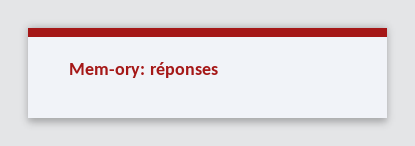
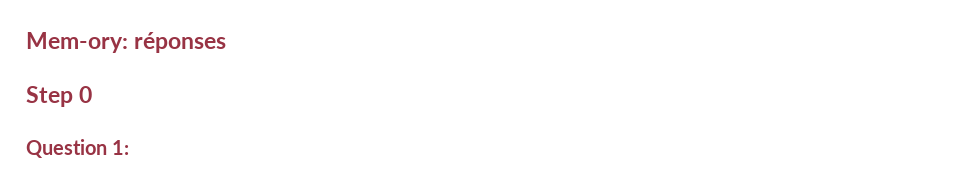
(218, 70) none -> [26,86,93,107] [26,139,130,158] // Step 0 // Question 1:

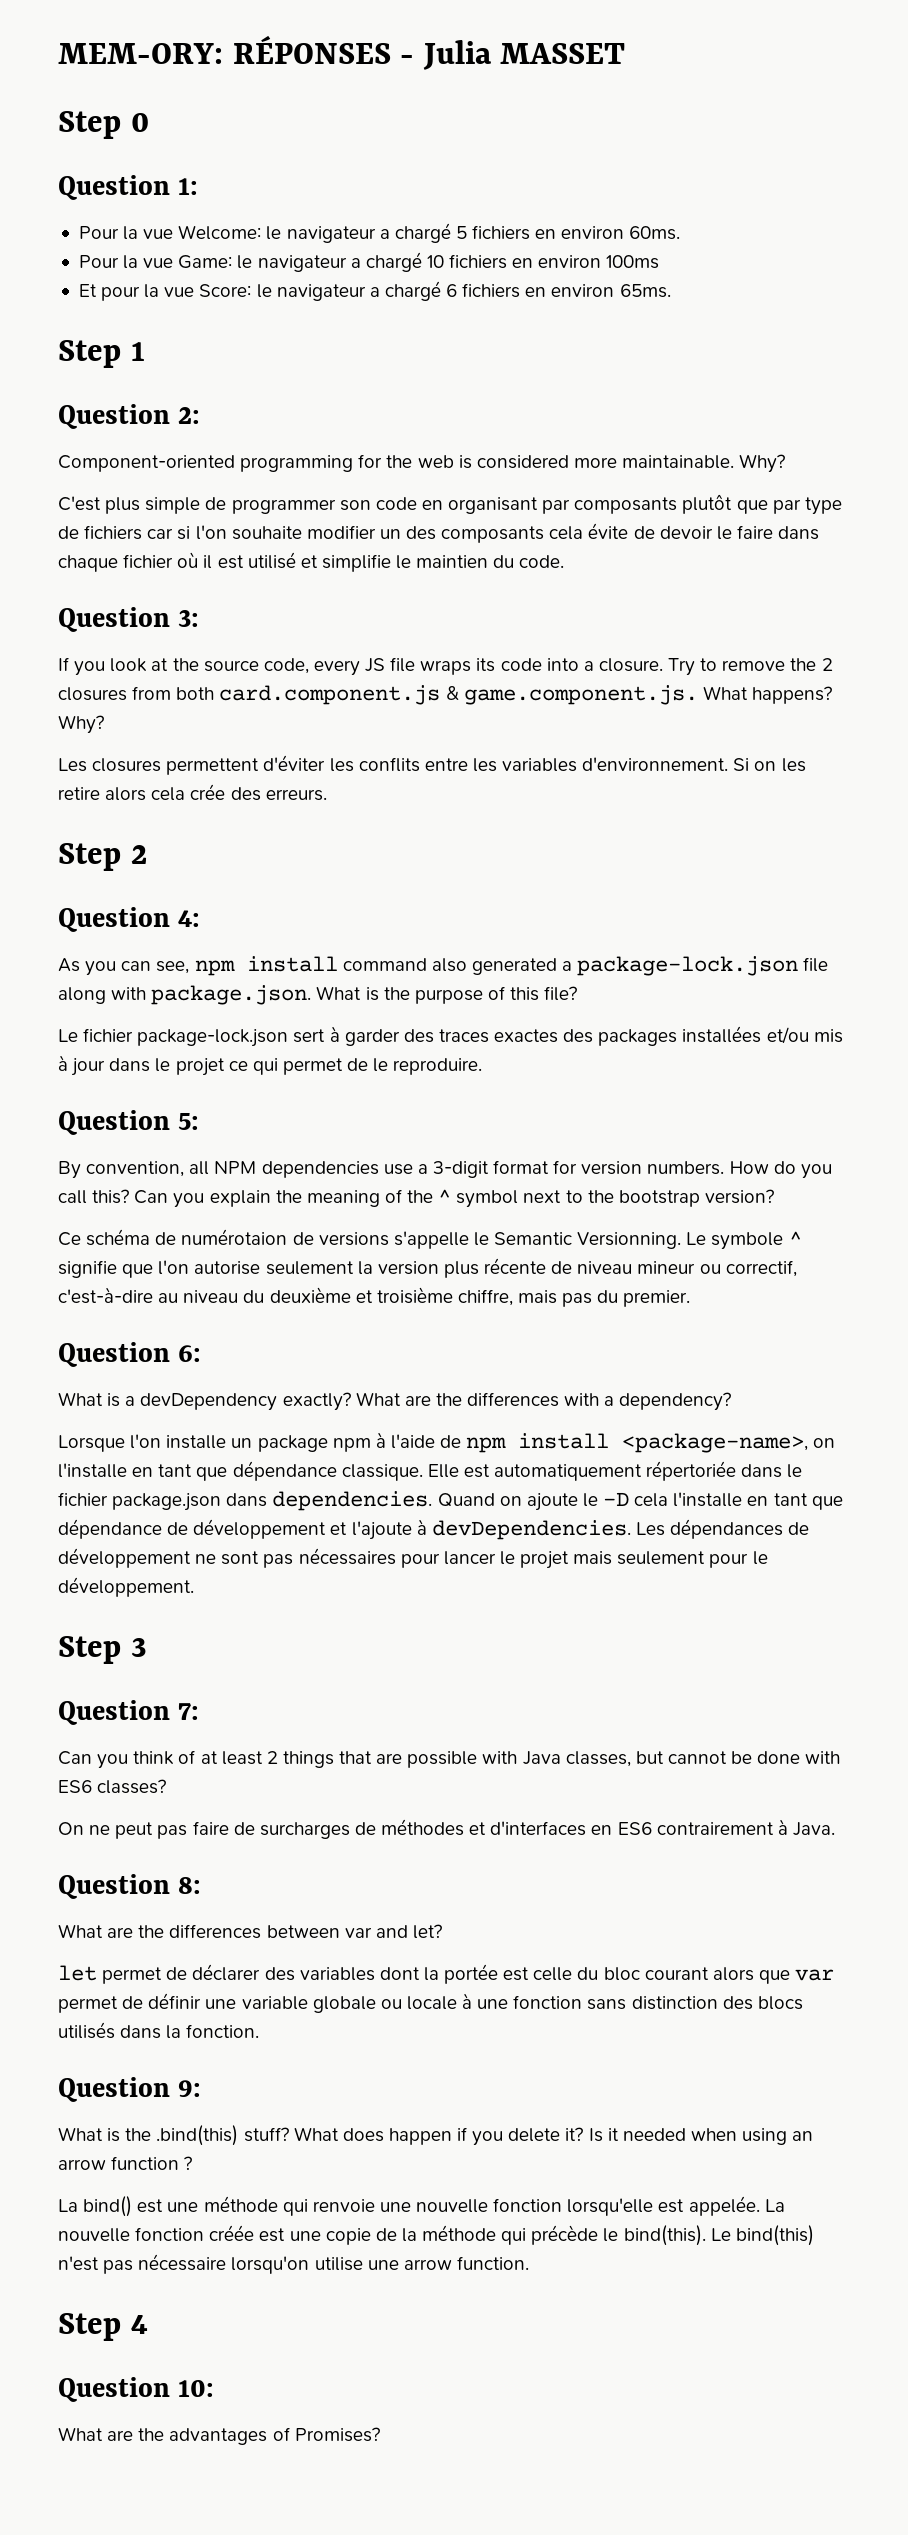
[26,32,227,53] Mem-ory: réponses -> [58,35,626,70] MEM-ORY: RÉPONSES - Julia MASSET
(130, 147) none -> [78,223,681,243] [78,252,660,272] [78,281,671,301] [58,340,145,368] [58,404,201,429] [58,454,786,473] [58,494,842,515] [58,523,820,543] [58,552,565,572] [58,607,200,632] [58,657,833,676] [58,685,832,705] [58,715,104,734] [58,755,806,775] [58,784,327,801] [58,843,147,871] [58,907,201,932] [58,956,829,976] [58,985,578,1005] [58,1026,843,1047] [58,1055,483,1076] [58,1110,200,1135] [58,1160,832,1179] [58,1189,774,1208] [58,1229,802,1250] [58,1258,797,1278] [58,1287,691,1307] [58,1342,202,1367] [58,1392,732,1411] [58,1432,836,1453] [58,1461,803,1481] [58,1491,843,1511] [58,1519,810,1540] [58,1548,768,1569] [58,1577,194,1597] [58,1636,147,1664] [58,1700,200,1725] [58,1750,841,1769] [58,1779,167,1794] [58,1819,835,1839] [58,1874,202,1899] [58,1924,442,1939] [58,1964,835,1984] [58,1993,803,2013] [58,2022,260,2039] [58,2077,202,2102] [58,2125,814,2146] [58,2156,193,2170] [58,2196,785,2217] [58,2225,814,2246] [58,2254,529,2274] [58,2313,148,2341] [58,2377,215,2402] [58,2427,380,2445] // Pour la vue Welcome: le navigateur a chargé 5 fichiers en environ 60ms. // Pour la vue Game: le navigateur a chargé 10 fichiers en environ 100ms // Et pour la vue Score: le navigateur a chargé 6 fichiers en environ 65ms. // Step 1 // Question 2: // Component-oriented programming for the web is considered more maintainable. Why? // C'est plus simple de programmer son code en organisant par composants plutôt que par type de fichiers car si l'on souhaite modifier un des composants cela évite de devoir le faire dans chaque fichier où il est utilisé et simplifie le maintien du code. // Question 3: // If you look at the source code, every JS file wraps its code into a closure. Try to remove the 2 closures from both card.component.js & game.component.js. What happens? Why? // Les closures permettent d'éviter les conflits entre les variables d'environnement. Si on les retire alors cela crée des erreurs. // Step 2 // Question 4: // As you can see, npm install command also generated a package-lock.json file along with package.json. What is the purpose of this file? // Le fichier package-lock.json sert à garder des traces exactes des packages installées et/ou mis à jour dans le projet ce qui permet de le reproduire. // Question 5: // By convention, all NPM dependencies use a 3-digit format for version numbers. How do you call this? Can you explain the meaning of the ^ symbol next to the bootstrap version? // Ce schéma de numérotaion de versions s'appelle le Semantic Versionning. Le symbole ^ signifie que l'on autorise seulement la version plus récente de niveau mineur ou correctif, c'est-à-dire au niveau du deuxième et troisième chiffre, mais pas du premier. // Question 6: // What is a devDependency exactly? What are the differences with a dependency? // Lorsque l'on installe un package npm à l'aide de npm install <package-name>, on l'installe en tant que dépendance classique. Elle est automatiquement répertoriée dans le fichier package.json dans dependencies. Quand on ajoute le -D cela l'installe en tant que dépendance de développement et l'ajoute à devDependencies. Les dépendances de développement ne sont pas nécessaires pour lancer le projet mais seulement pour le développement. // Step 3 // Question 7: // Can you think of at least 2 things that are possible with Java classes, but cannot be done with ES6 classes? // On ne peut pas faire de surcharges de méthodes et d'interfaces en ES6 contrairement à Java. // Question 8: // What are the differences between var and let? // let permet de déclarer des variables dont la portée est celle du bloc courant alors que var permet de définir une variable globale ou locale à une fonction sans distinction des blocs utilisés dans la fonction. // Question 9: // What is the .bind(this) stuff? What does happen if you delete it? Is it needed when using an arrow function ? // La bind() est une méthode qui renvoie une nouvelle fonction lorsqu'elle est appelée. La nouvelle fonction créée est une copie de la méthode qui précède le bind(this). Le bind(this) n'est pas nécessaire lorsqu'on utilise une arrow function. // Step 4 // Question 10: // What are the advantages of Promises?

